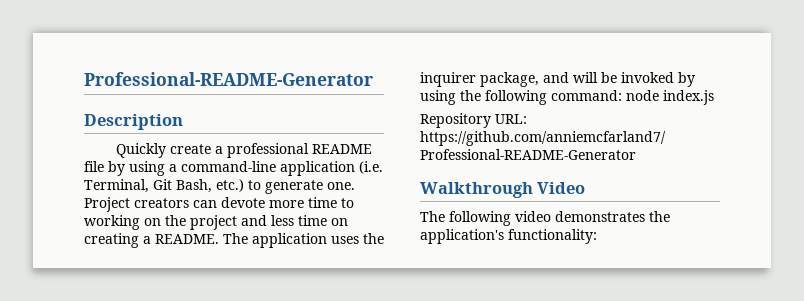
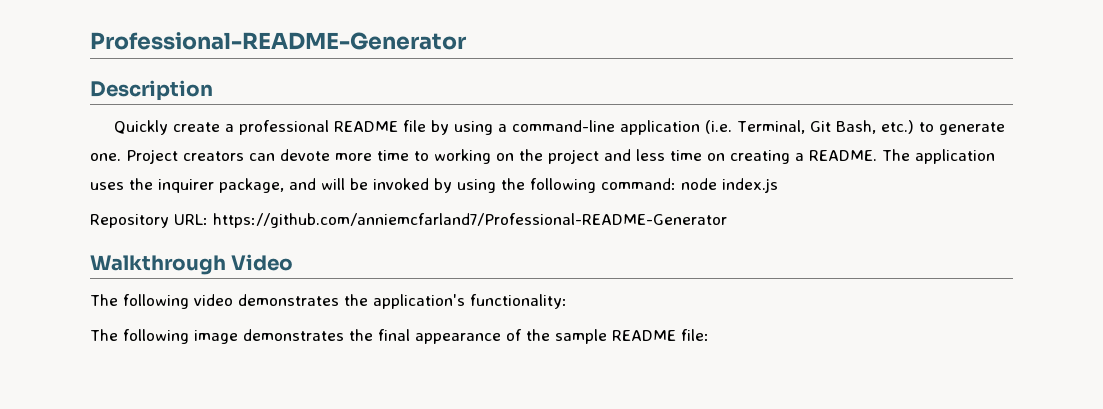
(597, 236) none -> [90,329,709,344] // The following image demonstrates the final appearance of the sample README file:

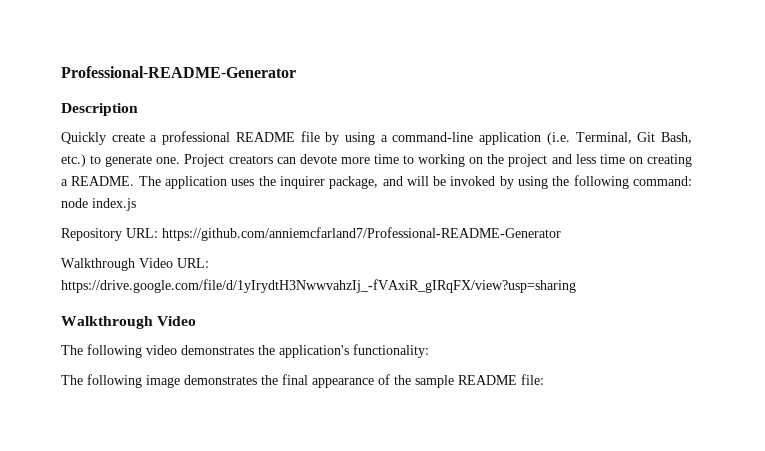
(727, 220) none -> [61,258,209,271] [61,279,576,293] // Walkthrough Video URL: https://drive.google.com/file/d/1yIrydtH3NwwvahzIj_-fVAxiR_gIRqFX/view?usp=sharing

